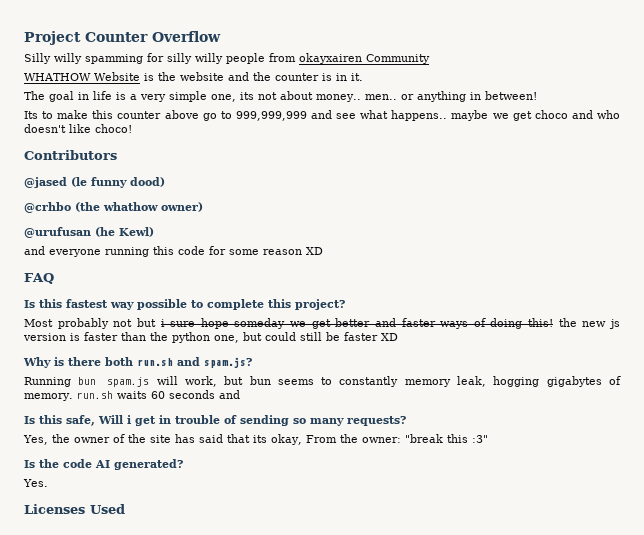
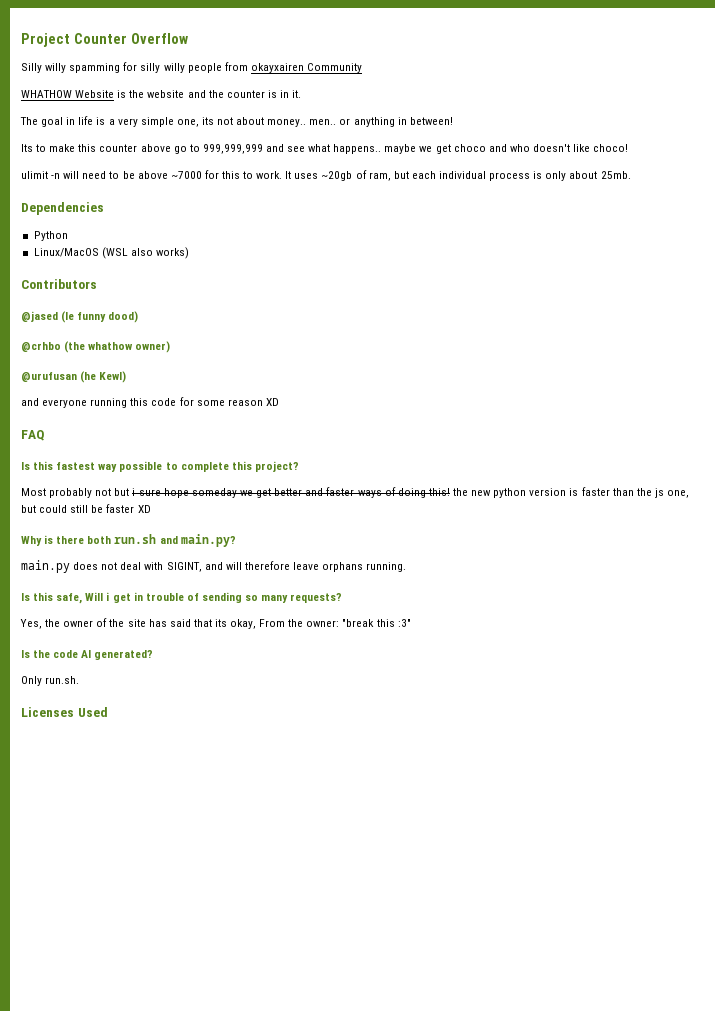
(132, 128) none -> [21,170,631,181] [21,202,104,215] [33,231,68,241] [33,247,189,259] // ulimit -n will need to be above ~7000 for this to work. It uses ~20gb of ram, but each individual process is only about 25mb. // Dependencies // Python // Linux/MacOS (WSL also works)
[609,319,621,329] js -> [493,488,527,498] python
[172,332,210,343] python -> [654,488,664,498] js
[204,357,252,368] [24,376,621,387] [24,390,240,401] spam.js? // Running bun spam.js will work, but bun seems to constantly memory leak, hogging gigabytes of memory. run.sh waits 60 seconds and -> [180,534,236,547] [21,560,407,573] main.py? // main.py does not deal with SIGINT, and will therefore leave orphans running.
[23,479,48,487] Yes. -> [21,676,80,686] Only run.sh.

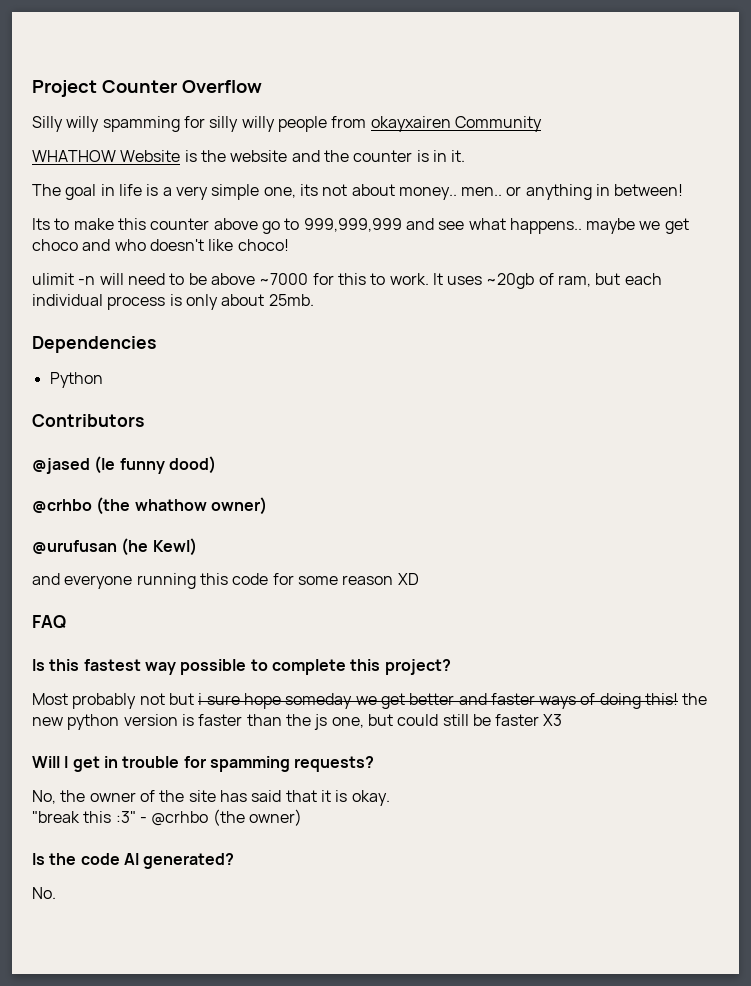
[33,247,189,259] // Linux/MacOS (WSL also works) -> (103, 380) none
[137,505,151,513] [21,534,236,547] [21,560,407,573] [21,592,289,604] XD // Why is there both run.sh and main.py? // main.py does not deal with SIGINT, and will therefore leave orphans running. // Is this safe, Will i get in trouble of sending so many -> [543,714,563,726] [32,756,290,772] X3 // Will I get in trouble for spamming
[20,619,42,629] Yes, -> [32,790,56,804] No,
[214,619,340,629] its okay, From the owner: -> [320,790,390,806] it is okay. //
(411, 623) none -> [139,809,302,826] - @crhbo (the owner)
[21,676,80,686] [21,707,108,717] Only run.sh. // Licenses Used -> [32,887,56,899] No.

